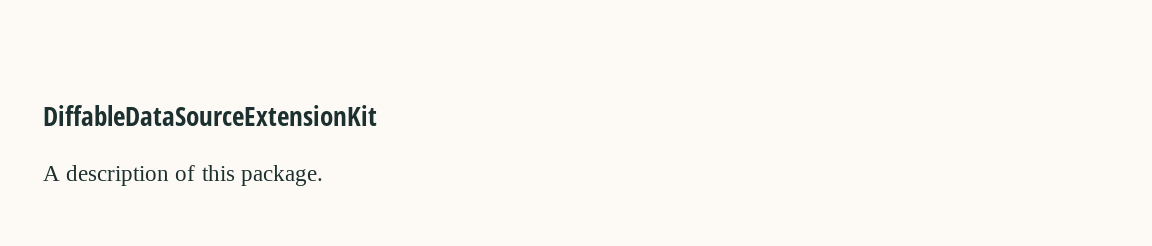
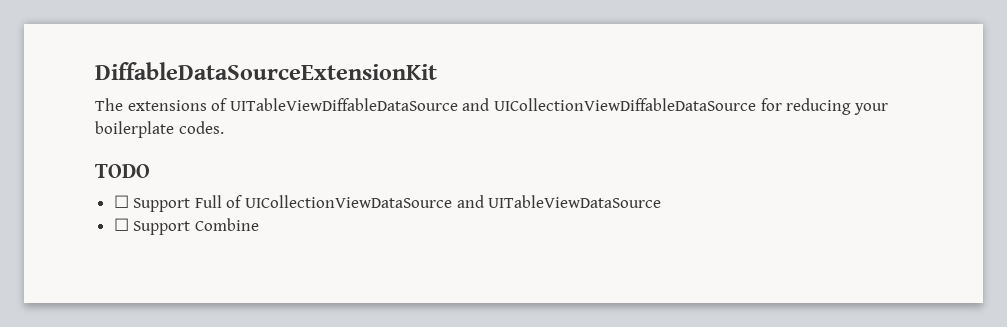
[43,165,323,186] A description of this package. -> [95,98,888,115] [95,121,224,138] [95,164,150,178] [113,195,662,212] [113,218,259,235] The extensions of UITableViewDiffableDataSource and UICollectionViewDiffableDataSource for reducing your boilerplate codes. // TODO // ☐ Support Full of UICollectionViewDataSource and UITableViewDataSource // ☐ Support Combine

